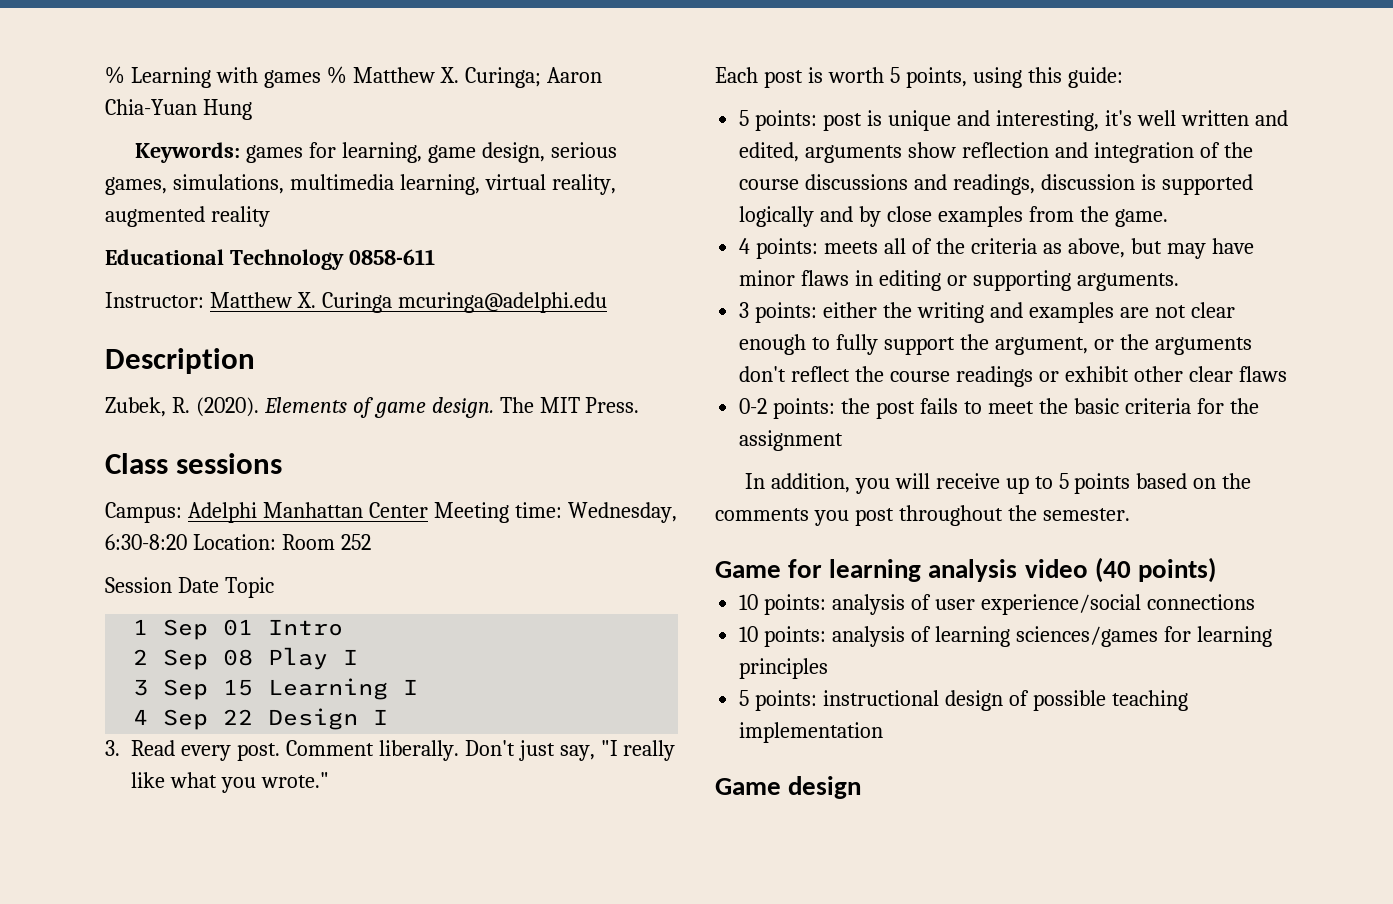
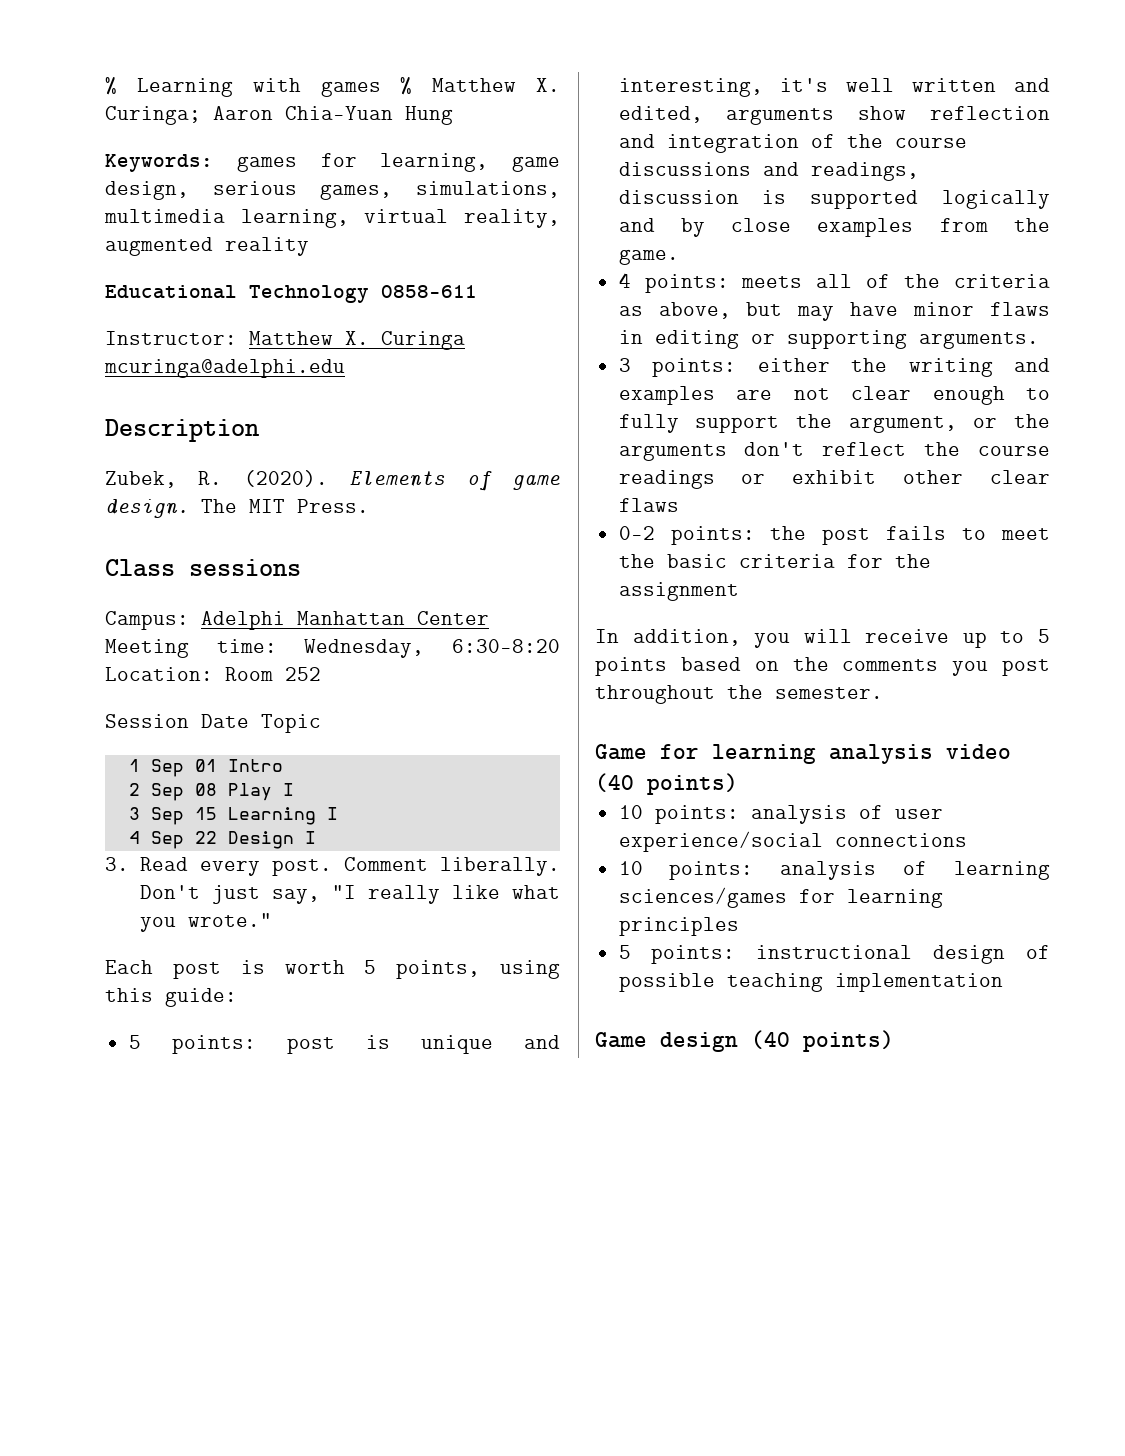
(862, 787) none -> [751,1030,894,1052] (40 points)

